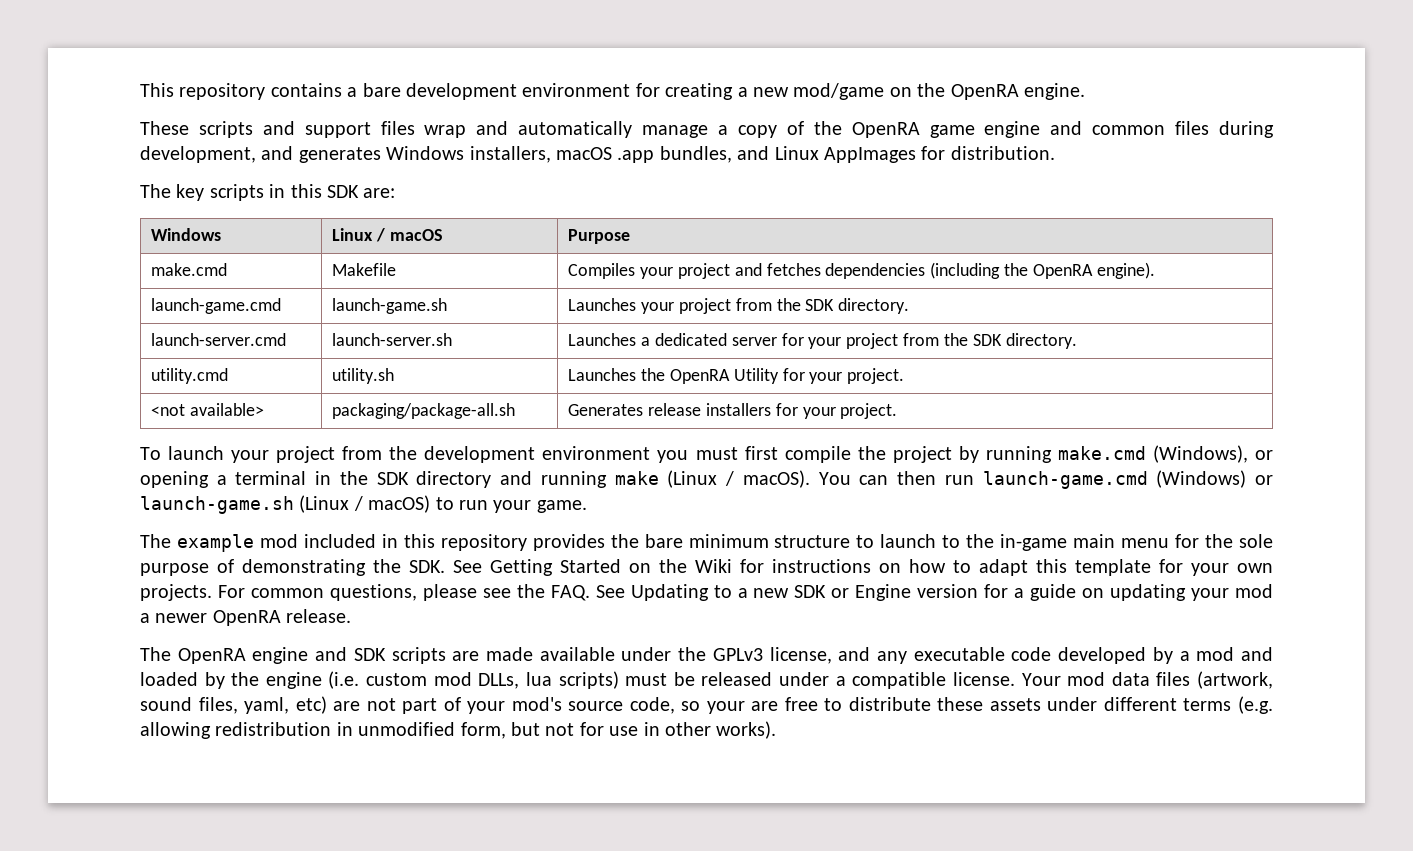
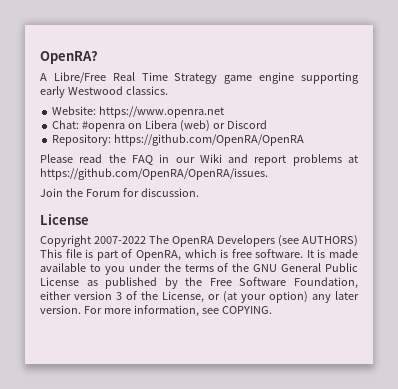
[140,83,1085,100] [140,121,1275,138] [140,146,1055,163] [140,184,396,201] [151,228,222,241] [332,228,443,242] [568,229,631,244] [151,263,228,276] [332,263,397,276] [568,262,1155,279] [151,298,282,314] [332,298,448,314] [568,298,910,314] [151,333,287,346] [332,333,453,346] [568,333,1077,349] [151,368,229,384] [332,368,395,384] [568,368,905,384] [151,403,264,416] [332,403,516,419] [568,403,898,419] [140,445,1273,463] [140,470,1273,489] [140,495,587,514] [140,534,1274,552] [140,559,1273,576] [140,584,1273,601] [140,609,352,626] [140,647,1273,664] [140,671,1273,689] [140,696,1273,714] [140,721,777,739] This repository contains a bare development environment for creating a new mod/game on the OpenRA engine. // These scripts and support files wrap and automatically manage a copy of the OpenRA game engine and common files during development, and generates Windows installers, macOS .app bundles, and Linux AppImages for distribution. // The key scripts in this SDK are: // Windows | Linux / macOS | Purpose // make.cmd | Makefile | Compiles your project and fetches dependencies (including the OpenRA engine). // launch-game.cmd | launch-game.sh | Launches your project from the SDK directory. // launch-server.cmd | launch-server.sh | Launches a dedicated server for your project from the SDK directory. // utility.cmd | utility.sh | Launches the OpenRA Utility for your project. // <not available> | packaging/package-all.sh | Generates release installers for your project. // To launch your project from the development environment you must first compile the project by running make.cmd (Windows), or opening a terminal in the SDK directory and running make (Linux / macOS). You can then run launch-game.cmd (Windows) or launch-game.sh (Linux / macOS) to run your game. // The example mod included in this repository provides the bare minimum structure to launch to the in-game main menu for the sole purpose of demonstrating the SDK. See Getting Started on the Wiki for instructions on how to adapt this template for your own projects. For common questions, please see the FAQ. See Updating to a new SDK or Engine version for a guide on updating your mod a newer OpenRA release. // The OpenRA engine and SDK scripts are made available under the GPLv3 license, and any executable code developed by a mod and loaded by the engine (i.e. custom mod DLLs, lua scripts) must be released under a compatible license. Your mod data files (artwork, sound files, yaml, etc) are not part of your mod's source code, so your are free to distribute these assets under different terms (e.g. allowing redistribution in unmodified form, but not for use in other works). -> [40,51,98,64] [40,72,360,84] [40,86,168,98] [52,106,225,118] [52,120,267,132] [52,134,305,146] [40,154,359,166] [40,168,268,180] [40,188,199,197] [40,213,89,225] [40,235,358,247] [40,249,358,261] [40,263,358,275] [40,277,358,289] [40,291,359,303] [40,305,272,317] OpenRA? // A Libre/Free Real Time Strategy game engine supporting early Westwood classics. // Website: https://www.openra.net // Chat: #openra on Libera (web) or Discord // Repository: https://github.com/OpenRA/OpenRA // Please read the FAQ in our Wiki and report problems at https://github.com/OpenRA/OpenRA/issues. // Join the Forum for discussion. // License // Copyright 2007-2022 The OpenRA Developers (see AUTHORS) This file is part of OpenRA, which is free software. It is made available to you under the terms of the GNU General Public License as published by the Free Software Foundation, either version 3 of the License, or (at your option) any later version. For more information, see COPYING.

